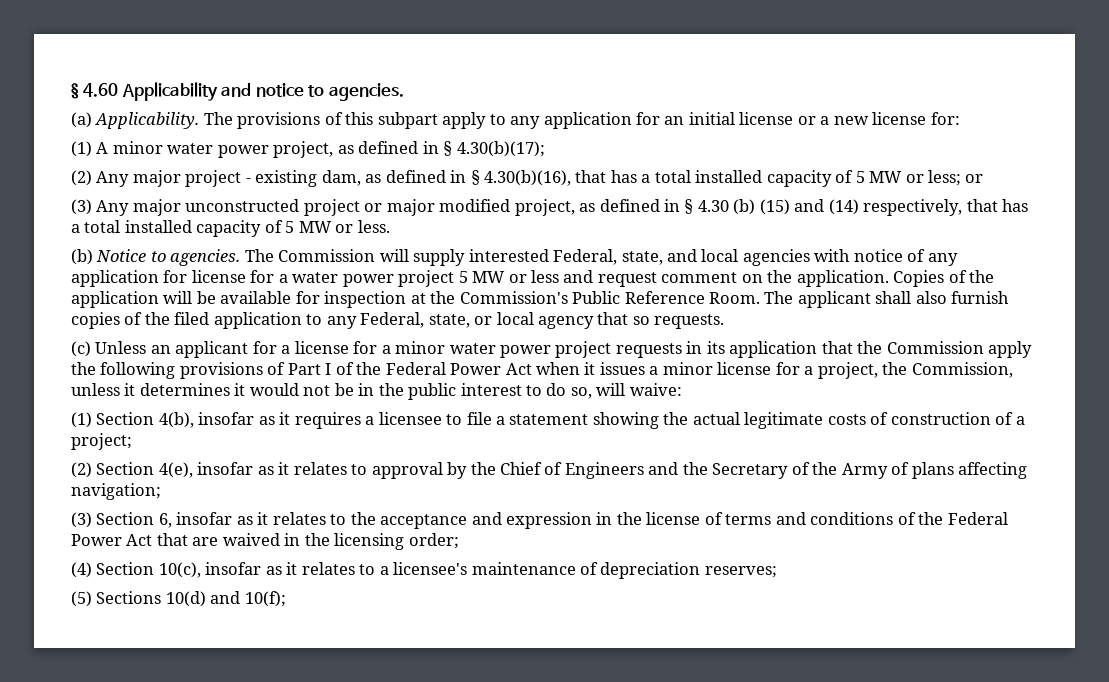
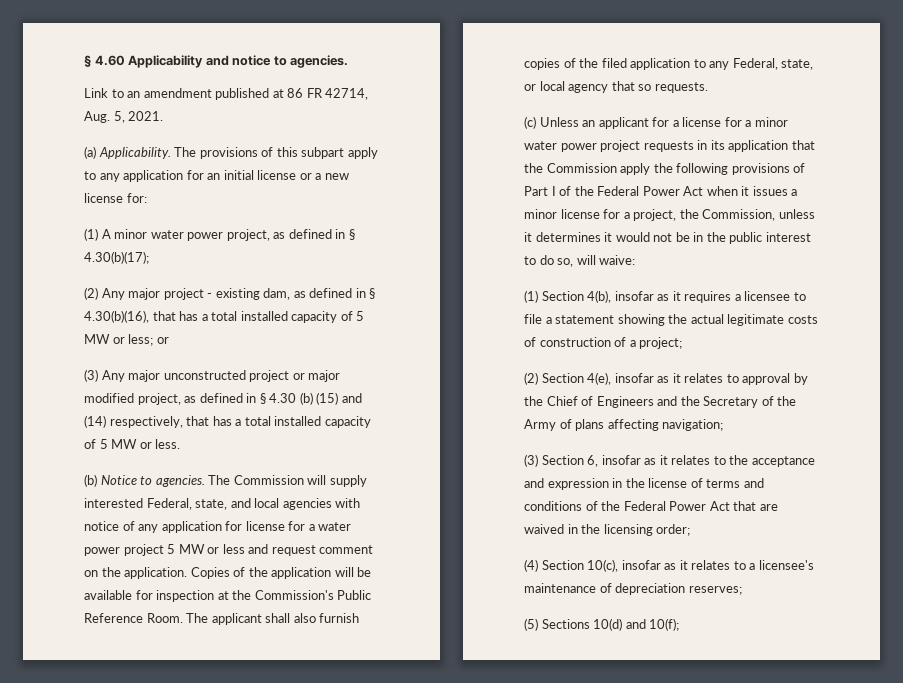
(404, 92) none -> [84,88,369,100] [84,111,164,123] // Link to an amendment published at 86 FR 42714, Aug. 5, 2021.

